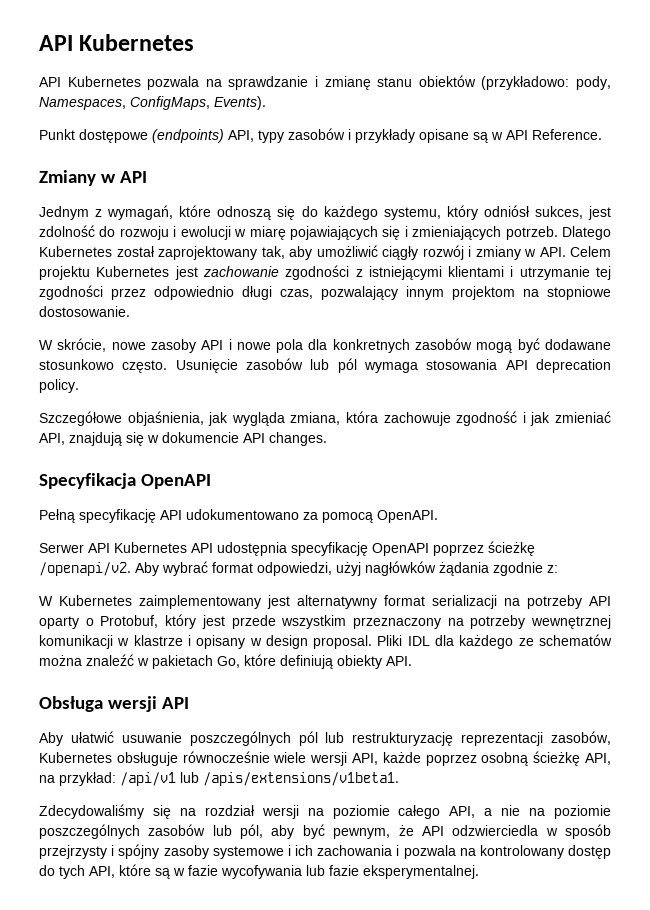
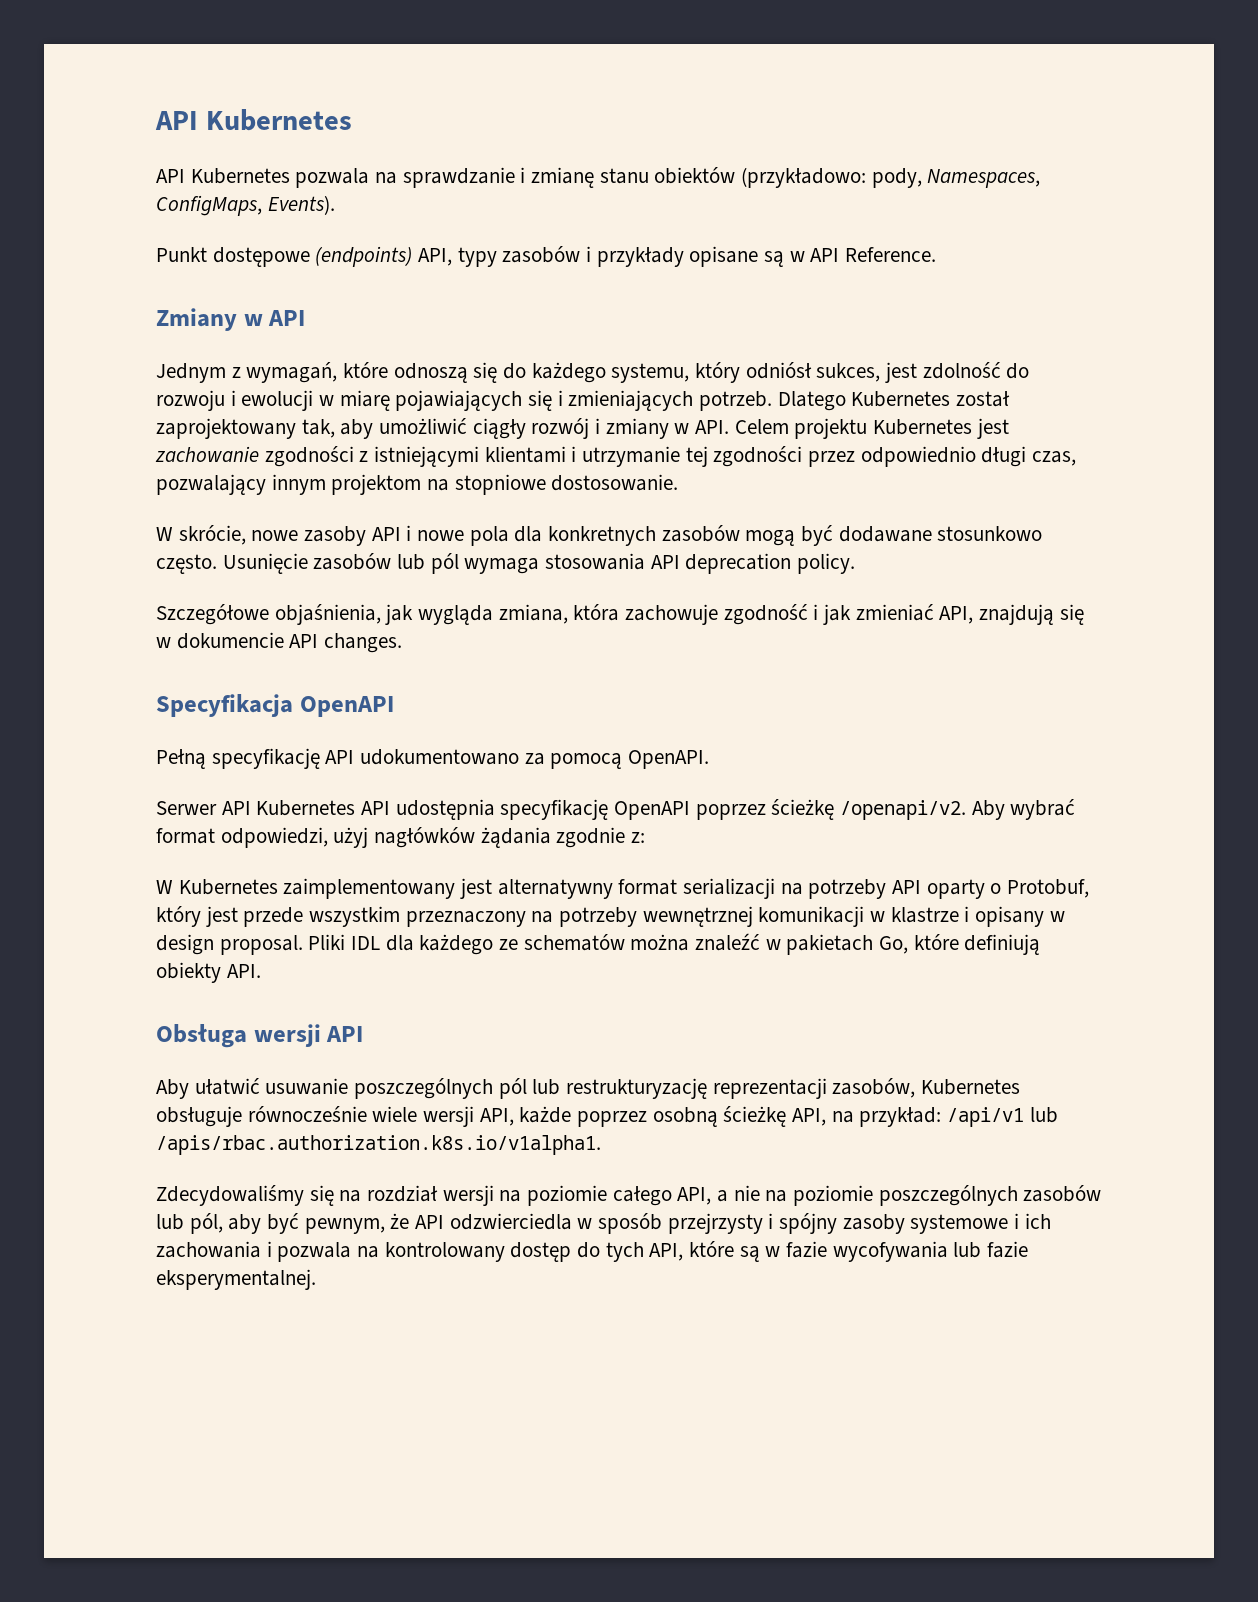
[203,772,399,786] /apis/extensions/v1beta1. -> [156,1135,601,1155] /apis/rbac.authorization.k8s.io/v1alpha1.

